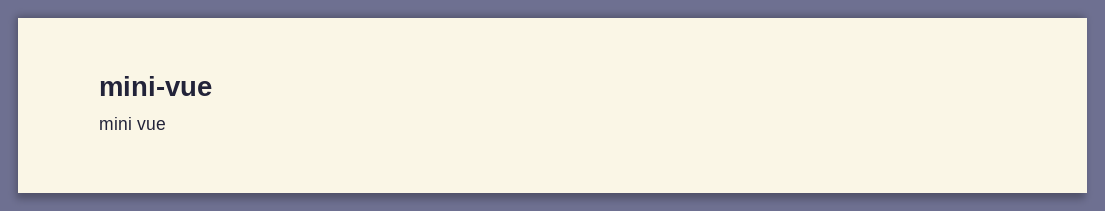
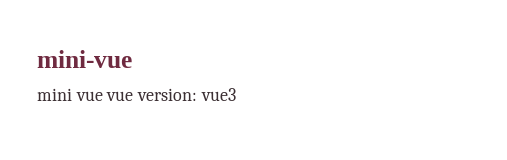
(166, 125) none -> [106,88,236,101] vue version: vue3

